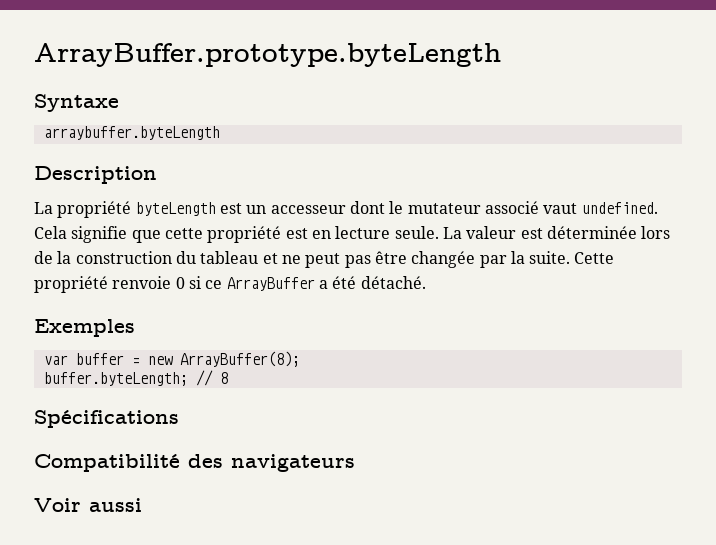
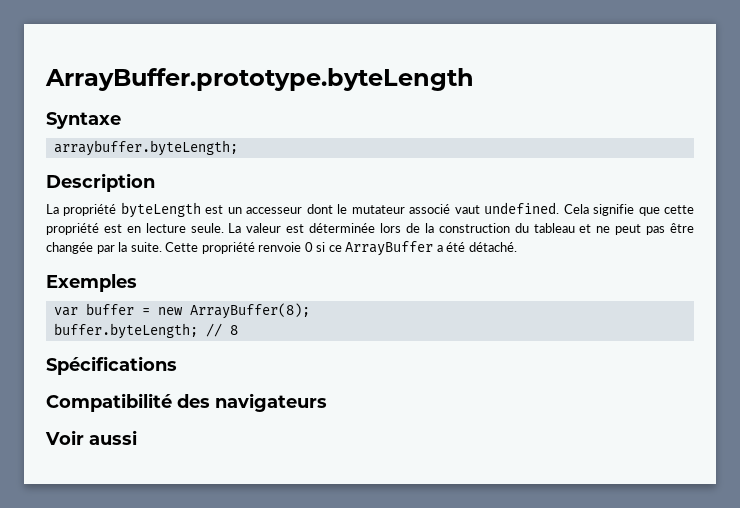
[43,126,220,140] arraybuffer.byteLength -> [53,140,238,156] arraybuffer.byteLength;

